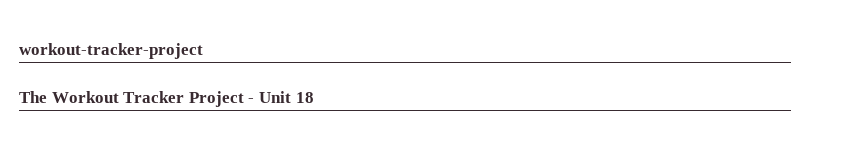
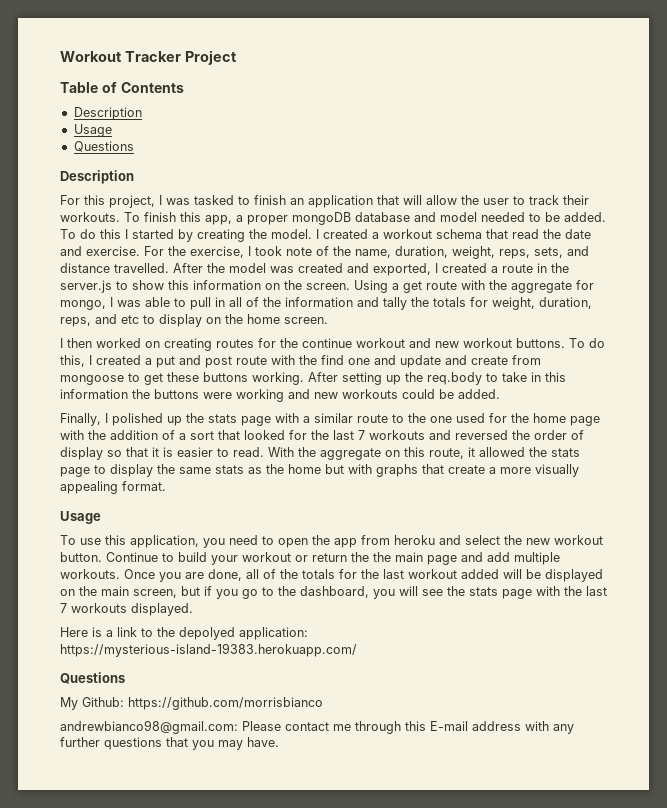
[19,43,203,59] [19,91,47,103] workout-tracker-project // The -> (60, 56) none
[248,91,314,103] - Unit 18 -> [60,82,184,93] [73,107,142,120] [73,124,112,137] [73,141,134,152] [60,170,134,184] [60,195,589,208] [60,212,606,225] [60,229,591,242] [60,246,589,259] [60,263,569,276] [60,280,594,293] [60,297,592,310] [60,314,328,327] [60,338,605,351] [60,355,541,368] [60,372,566,385] [60,389,500,402] [60,413,600,426] [60,430,584,440] [60,447,580,460] [60,464,579,477] [60,481,166,494] [60,511,101,524] [60,535,603,548] [60,552,560,565] [60,569,603,582] [60,586,607,599] [60,603,193,616] [60,627,308,640] [60,643,357,657] [60,672,125,684] [60,697,323,710] [60,720,574,734] [60,737,279,750] // Table of Contents // Description // Usage // Questions // Description // For this project, I was tasked to finish an application that will allow the user to track their workouts. To finish this app, a proper mongoDB database and model needed to be added. To do this I started by creating the model. I created a workout schema that read the date and exercise. For the exercise, I took note of the name, duration, weight, reps, sets, and distance travelled. After the model was created and exported, I created a route in the server.js to show this information on the screen. Using a get route with the aggregate for mongo, I was able to pull in all of the information and tally the totals for weight, duration, reps, and etc to display on the home screen. // I then worked on creating routes for the continue workout and new workout buttons. To do this, I created a put and post route with the find one and update and create from mongoose to get these buttons working. After setting up the req.body to take in this information the buttons were working and new workouts could be added. // Finally, I polished up the stats page with a similar route to the one used for the home page with the addition of a sort that looked for the last 7 workouts and reversed the order of display so that it is easier to read. With the aggregate on this route, it allowed the stats page to display the same stats as the home but with graphs that create a more visually appealing format. // Usage // To use this application, you need to open the app from heroku and select the new workout button. Continue to build your workout or return the the main page and add multiple workouts. Once you are done, all of the totals for the last workout added will be displayed on the main screen, but if you go to the dashboard, you will see the stats page with the last 7 workouts displayed. // Here is a link to the depolyed application: https://mysterious-island-19383.herokuapp.com/ // Questions // My Github: https://github.com/morrisbianco // andrewbianco98@gmail.com: Please contact me through this E-mail address with any further questions that you may have.

